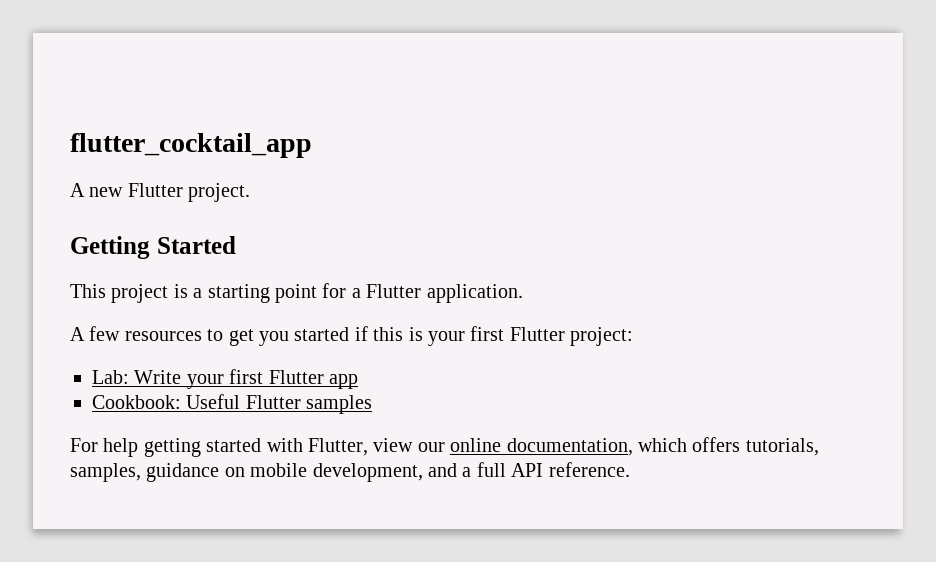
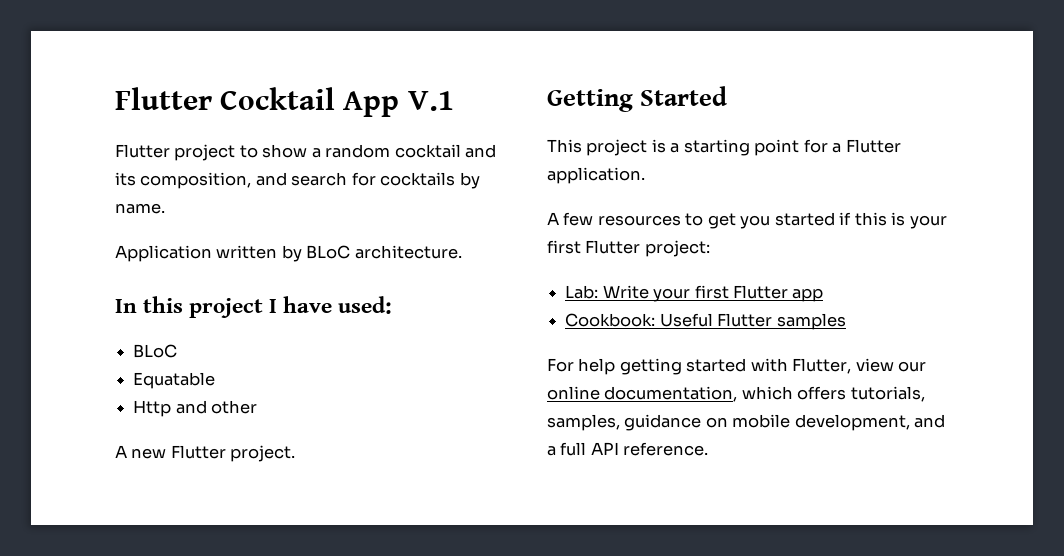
[70,133,312,158] flutter_cocktail_app -> [115,87,454,117] [115,144,497,161] [115,172,480,189] [115,203,165,214] [115,245,462,262] [115,296,393,318] [133,344,178,358] [133,372,216,389] [133,400,258,417] Flutter Cocktail App V.1 // Flutter project to show a random cocktail and its composition, and search for cocktails by name. // Application written by BLoC architecture. // In this project I have used: // BLoC // Equatable // Http and other

